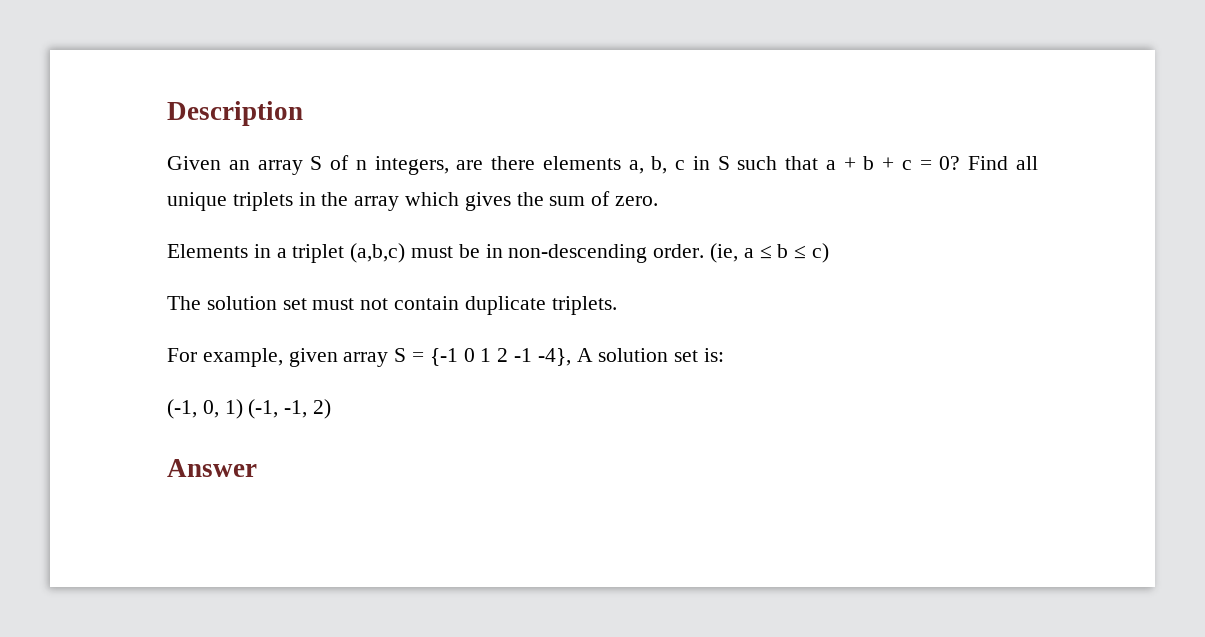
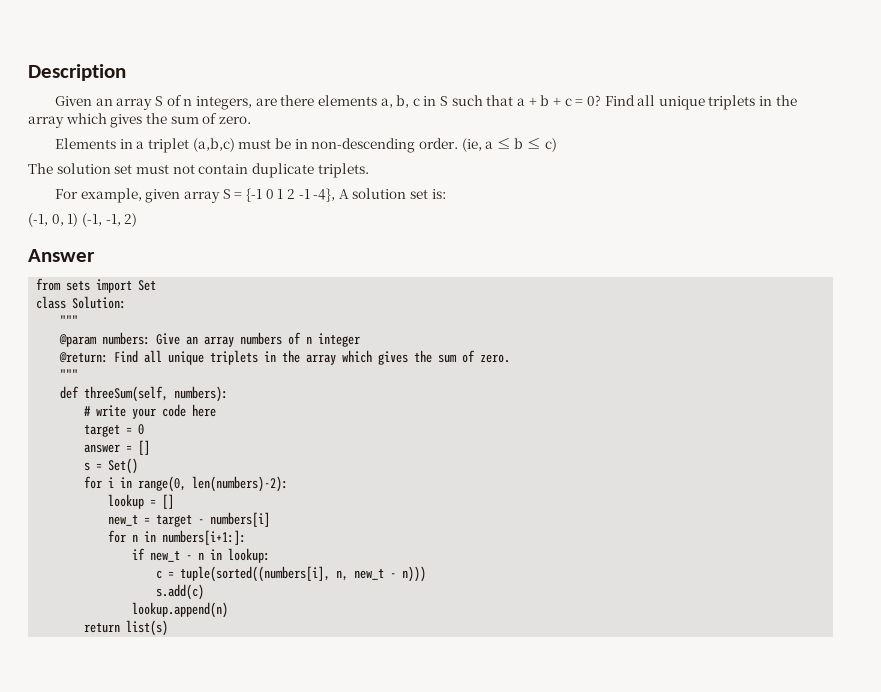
(257, 468) none -> [36,278,157,293] [36,296,127,309] [60,315,79,326] [59,332,361,347] [59,350,511,365] [60,369,79,380] [60,386,229,402] [84,404,217,419] [84,424,145,437] [84,440,151,455] [84,458,139,474] [84,476,289,492] [108,494,175,509] [108,512,271,527] [108,530,247,545] [132,548,271,563] [156,566,427,582] [156,584,205,600] [132,602,229,618] [84,620,169,636] // from sets import Set // class Solution: // """ // @param numbers: Give an array numbers of n integer // @return: Find all unique triplets in the array which gives the sum of zero. // """ // def threeSum(self, numbers): // # write your code here // target = 0 // answer = [] // s = Set() // for i in range(0, len(numbers)-2): // lookup = [] // new_t = target - numbers[i] // for n in numbers[i+1:]: // if new_t - n in lookup: // c = tuple(sorted((numbers[i], n, new_t - n))) // s.add(c) // lookup.append(n) // return list(s)

